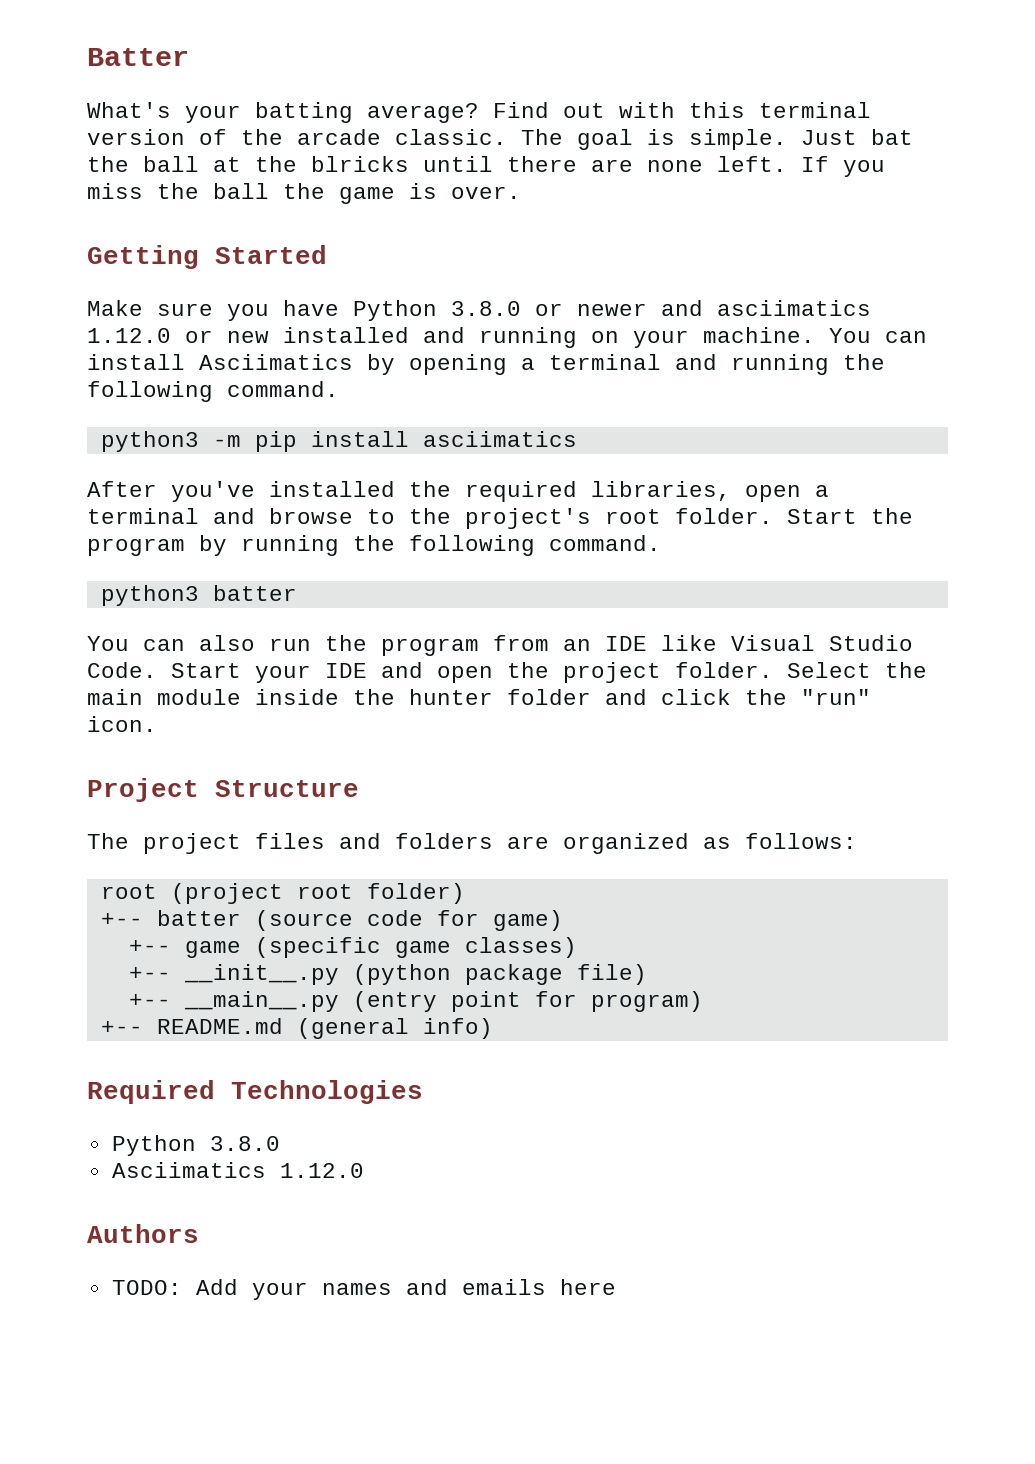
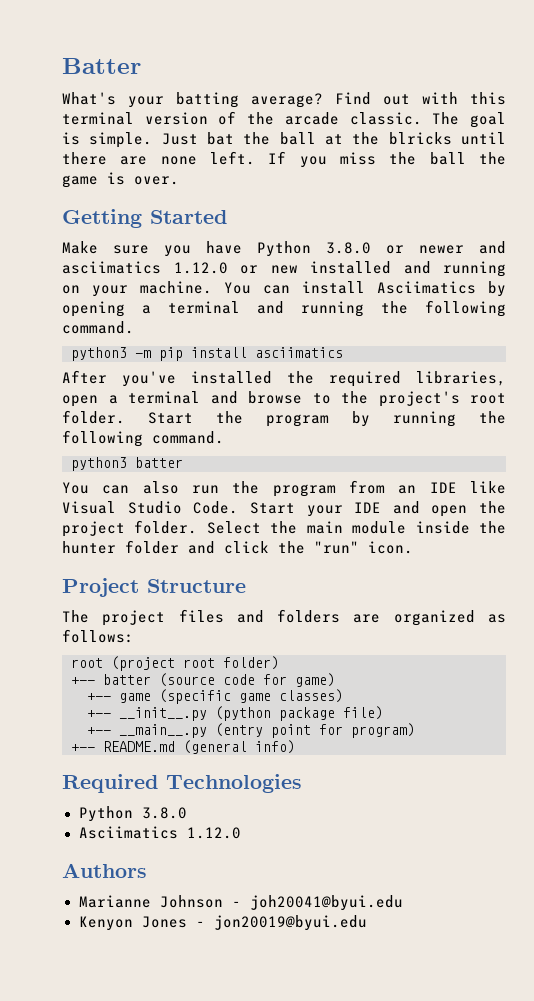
[111,1279,616,1300] TODO: Add your names and emails here -> [78,895,403,911] [78,915,367,931] Marianne Johnson - joh20041@byui.edu // Kenyon Jones - jon20019@byui.edu

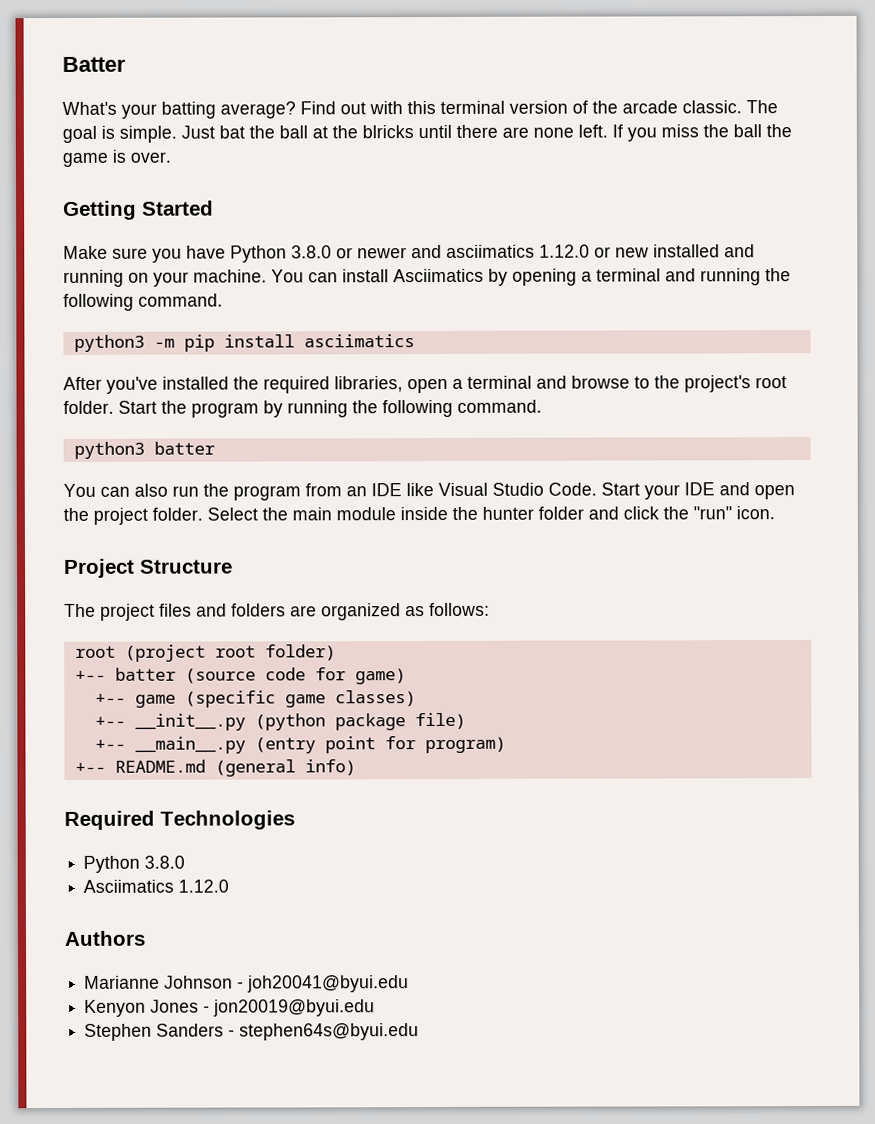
(367, 923) none -> [84,1023,420,1041] // Stephen Sanders - stephen64s@byui.edu

